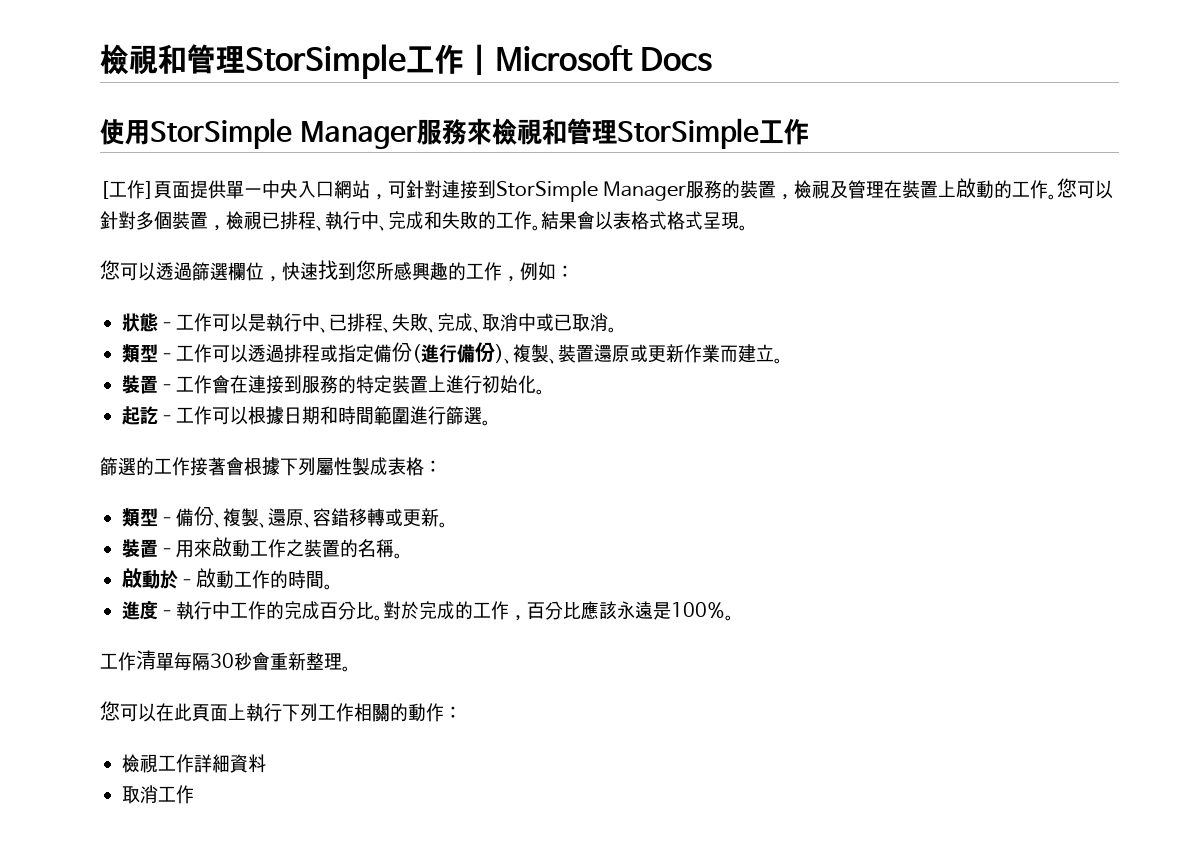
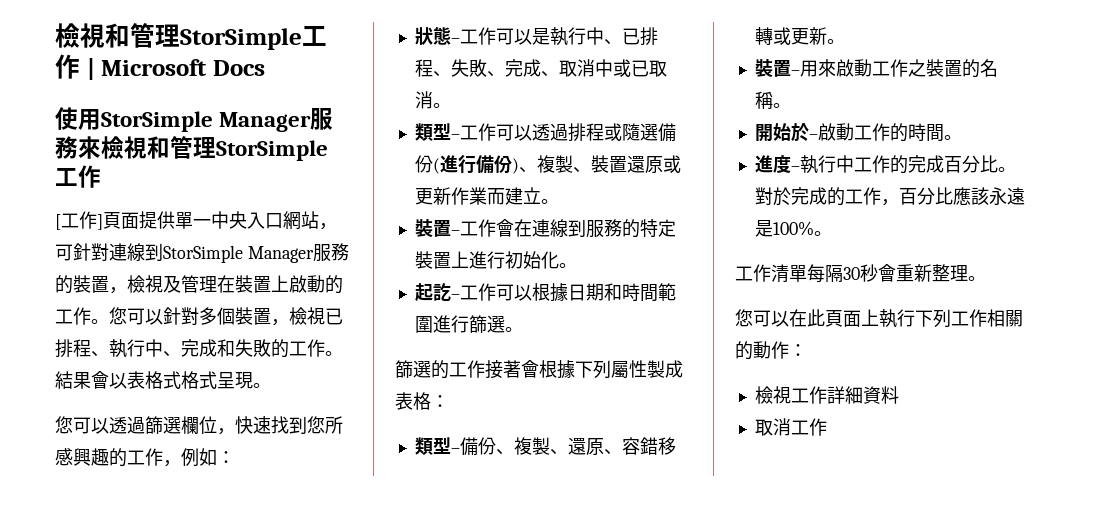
[460,180,478,199] 接 -> [127,243,145,261] 線
[338,344,374,363] 指定 -> [621,123,658,141] 隨選
[266,375,284,394] 接 -> [549,219,568,237] 線
[122,568,160,589] 啟動 -> [754,123,791,142] 開始

